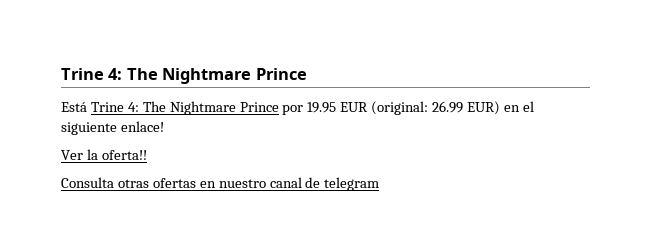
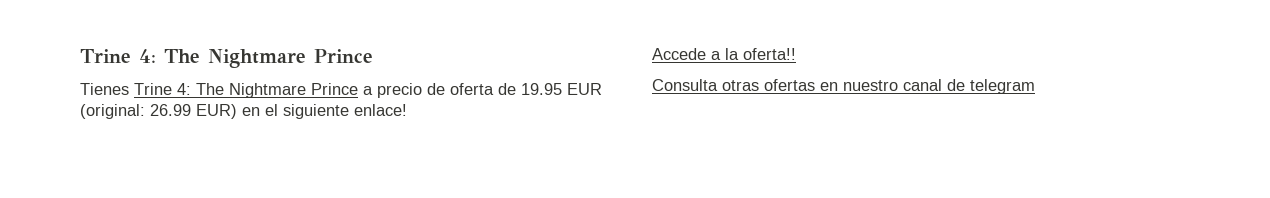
[61,101,304,115] Está Trine 4: The Nightmare Prince por -> [80,83,516,98] Tienes Trine 4: The Nightmare Prince a precio de oferta de
[61,150,83,160] Ver -> [652,48,721,60] Accede a

